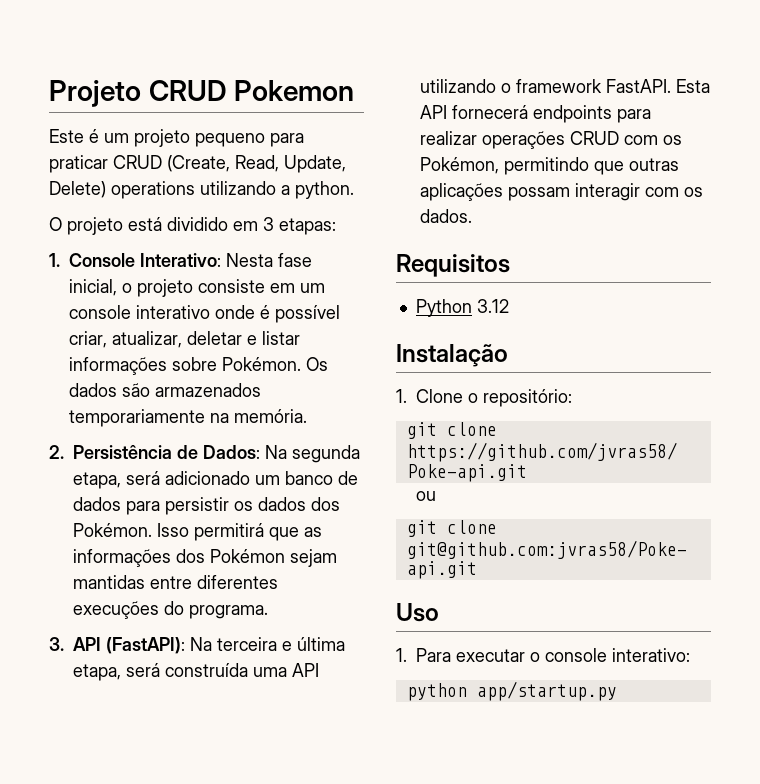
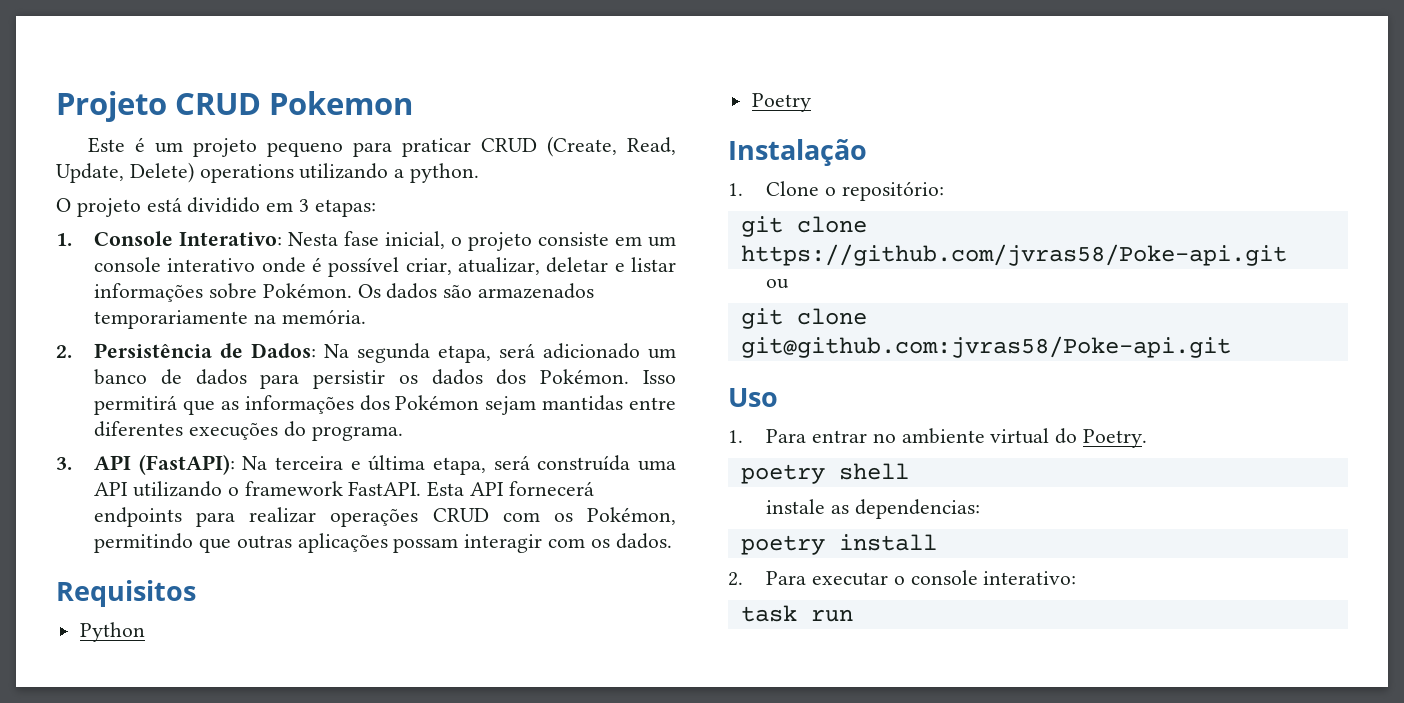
[476,299,509,313] 3.12 -> [751,93,811,112] // Poetry
(452, 655) none -> [811,428,1147,448] [740,463,909,484] [766,499,980,519] [740,534,937,555] [728,571,807,586] entrar no ambiente virtual do Poetry. // poetry shell // instale as dependencias: // poetry install // 2. Para
[406,681,617,701] python app/startup.py -> [740,605,853,622] task run

